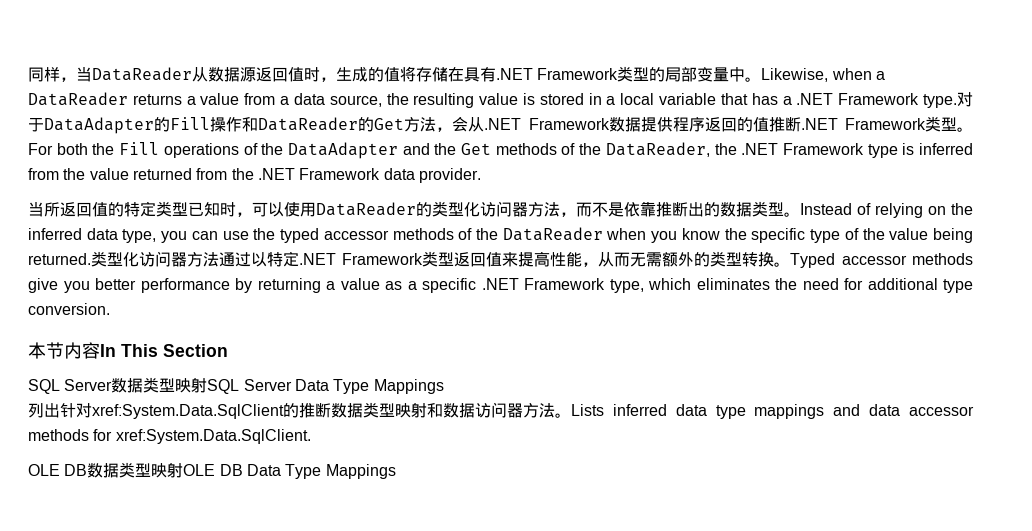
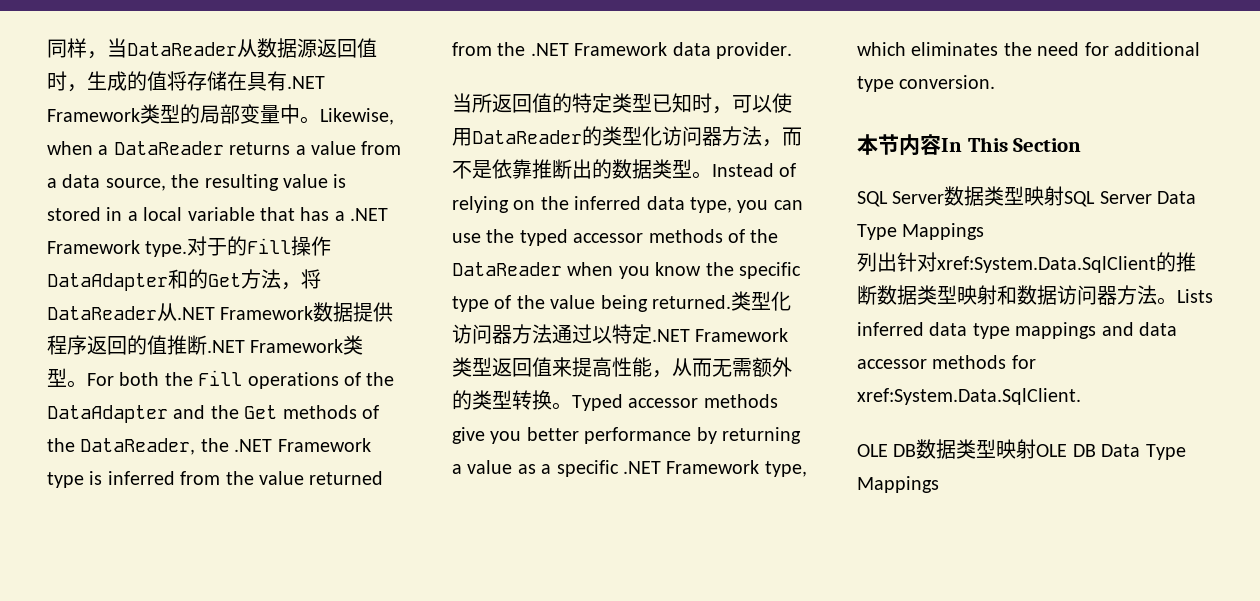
[44,117,154,134] DataAdapter -> (228, 247) none
[242,117,358,132] 和DataReader -> [47,269,188,291] DataAdapter和
[452,116,468,132] 会 -> [301,269,321,289] [47,306,157,320] 将DataReader

